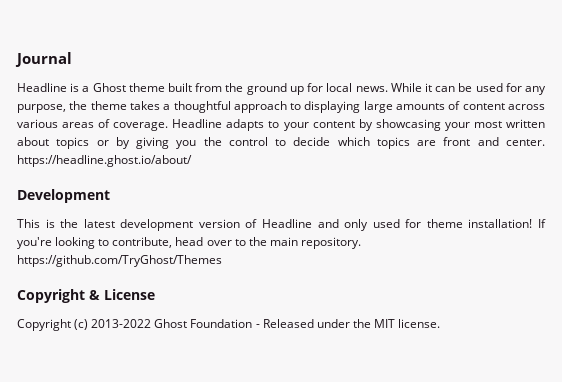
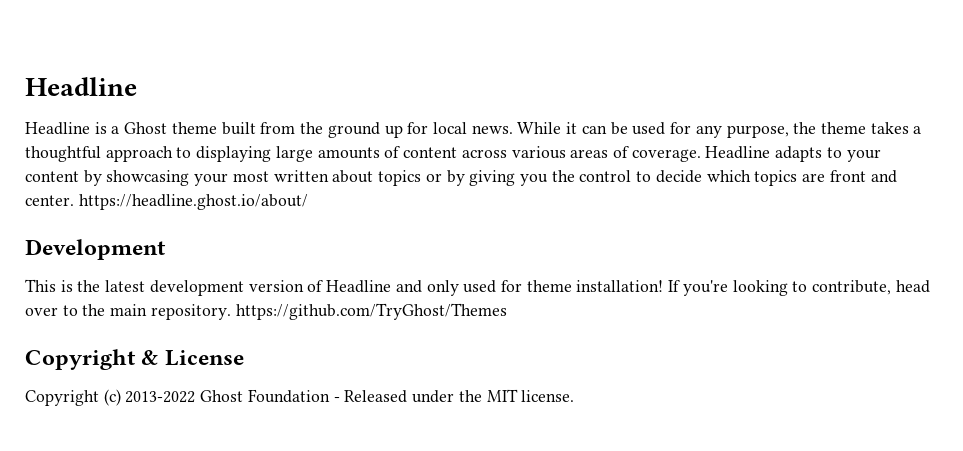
[15,52,72,67] Journal -> [25,77,137,96] Headline

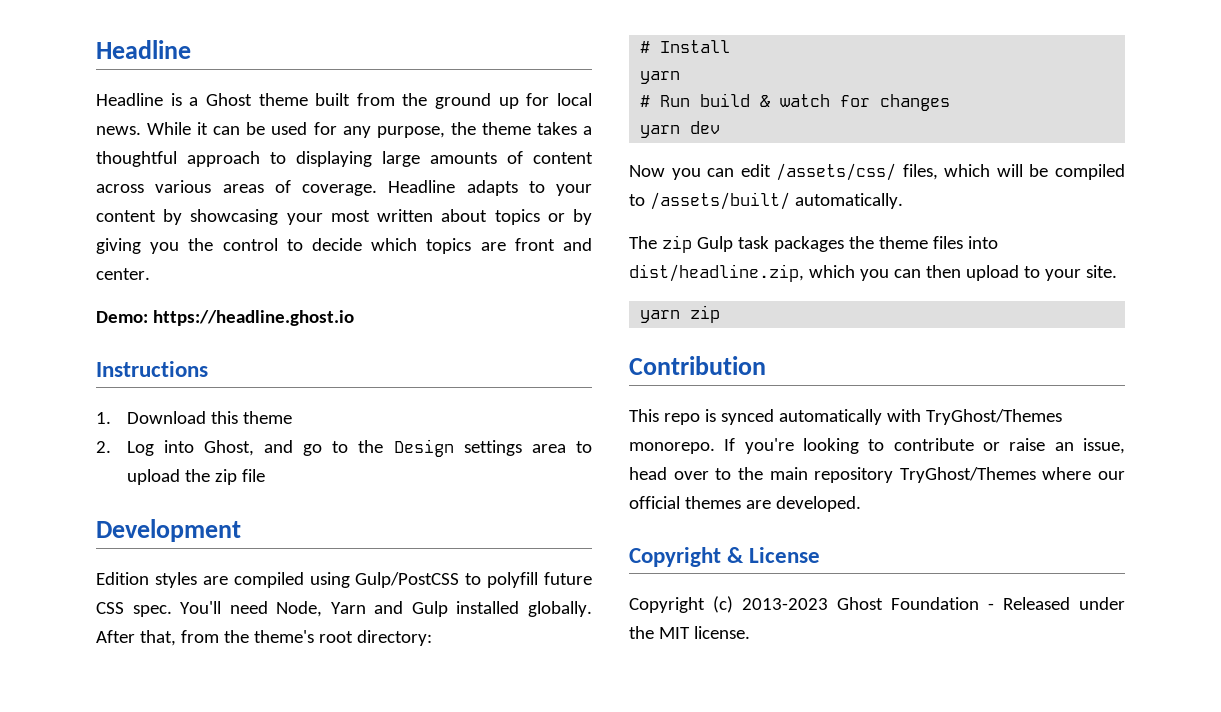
[78,194,308,210] [25,239,166,260] [25,279,892,296] https://headline.ghost.io/about/ // Development // This is the latest development version of Headline and only used for theme installation! If you're looking to contribute, -> [96,310,354,326] [96,361,208,377] [96,411,292,424] [96,439,593,457] [126,469,265,485] [96,519,241,542] [96,572,592,588] [96,601,592,617] [96,630,432,646] [640,40,731,53] [640,71,681,84] [640,93,951,111] [640,121,721,138] [629,163,1125,181] [629,192,903,210] [629,235,998,253] [629,264,1117,282] [640,305,721,323] [629,356,766,375] [629,409,1062,425] [629,438,1125,454] // Demo: https://headline.ghost.io // Instructions // 1. Download this theme // 2. Log into Ghost, and go to the Design settings area to upload the zip file // Development // Edition styles are compiled using Gulp/PostCSS to polyfill future CSS spec. You'll need Node, Yarn and Gulp installed globally. After that, from the theme's root directory: // # Install // yarn // # Run build & watch for changes // yarn dev // Now you can edit /assets/css/ files, which will be compiled to /assets/built/ automatically. // The zip Gulp task packages the theme files into dist/headline.zip, which you can then upload to your site. // yarn zip // Contribution // This repo is synced automatically with TryGhost/Themes monorepo. If you're looking to contribute or raise an issue,
[150,303,507,320] repository. https://github.com/TryGhost/Themes -> [814,467,1125,483] [629,496,861,512] repository TryGhost/Themes where our official themes are developed.
[125,391,196,403] 2013-2022 -> [742,598,828,610] 2013-2023

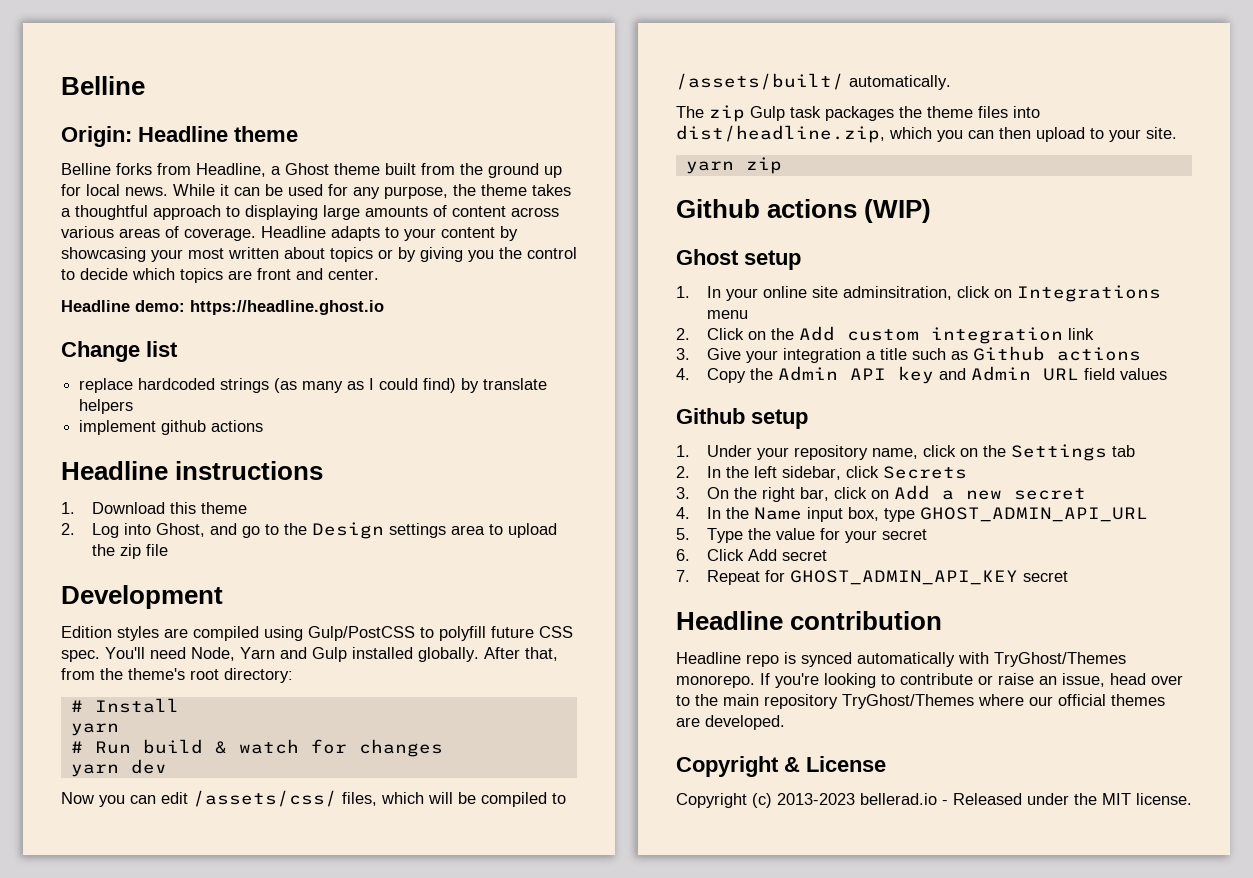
[96,40,191,59] [96,93,182,106] Headline // Headline is -> [61,76,145,95] [61,126,298,147] [61,163,266,177] Belline // Origin: Headline theme // Belline forks from Headline,
[96,311,148,323] Demo: -> [61,300,185,312] Headline demo:
[96,361,208,377] Instructions -> [61,341,178,362] [79,378,548,393] [79,399,134,414] [79,420,264,435] [61,461,324,480] Change list // replace hardcoded strings (as many as I could find) by translate helpers // implement github actions // Headline instructions
[629,356,766,375] [629,409,659,422] Contribution // This -> [676,199,932,223] [676,249,801,270] [676,285,1161,302] [706,310,748,319] [676,326,1094,344] [676,346,1141,363] [676,366,1167,384] [676,408,808,429] [676,444,1135,461] [676,466,967,480] [676,485,1086,502] [676,507,1148,522] [676,528,927,543] [676,549,827,561] [676,570,1068,585] [676,611,943,630] [676,652,741,664] Github actions (WIP) // Ghost setup // 1. In your online site adminsitration, click on Integrations menu // 2. Click on the Add custom integration link // 3. Give your integration a title such as Github actions // 4. Copy the Admin API key and Admin URL field values // Github setup // 1. Under your repository name, click on the Settings tab // 2. In the left sidebar, click Secrets // 3. On the right bar, click on Add a new secret // 4. In the Name input box, type GHOST_ADMIN_API_URL // 5. Type the value for your secret // 6. Click Add secret // 7. Repeat for GHOST_ADMIN_API_KEY secret // Headline contribution // Headline
[837,597,979,610] Ghost Foundation -> [860,793,937,805] bellerad.io

